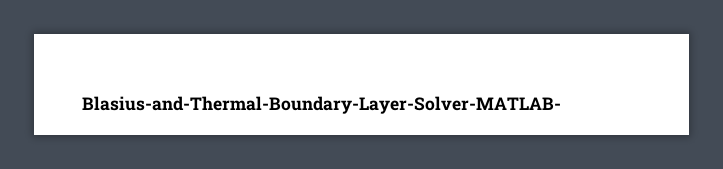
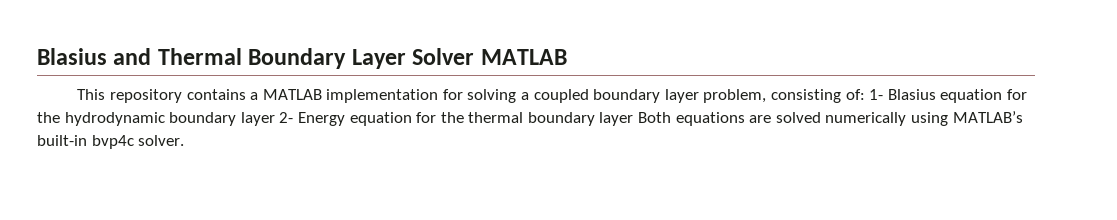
[82,96,561,114] Blasius-and-Thermal-Boundary-Layer-Solver-MATLAB- -> [37,48,567,69] [77,89,1027,103] [37,111,1023,126] [37,135,185,149] Blasius and Thermal Boundary Layer Solver MATLAB // This repository contains a MATLAB implementation for solving a coupled boundary layer problem, consisting of: 1- Blasius equation for the hydrodynamic boundary layer 2- Energy equation for the thermal boundary layer Both equations are solved numerically using MATLAB’s built-in bvp4c solver.

